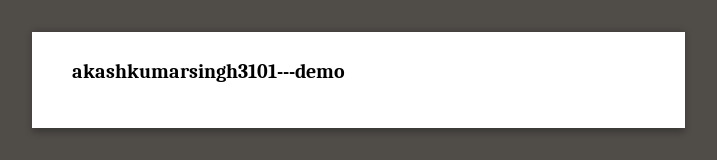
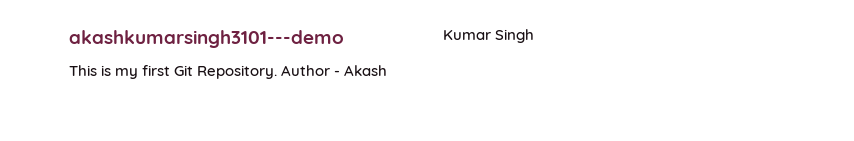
(345, 72) none -> [69,65,388,79] [443,29,535,43] // This is my first Git Repository. Author - Akash Kumar Singh

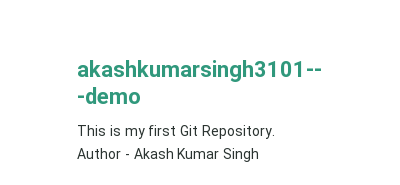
(278, 72) none -> (275, 132) //

